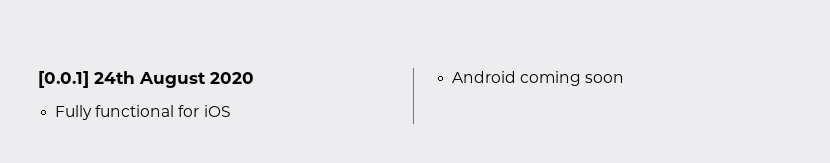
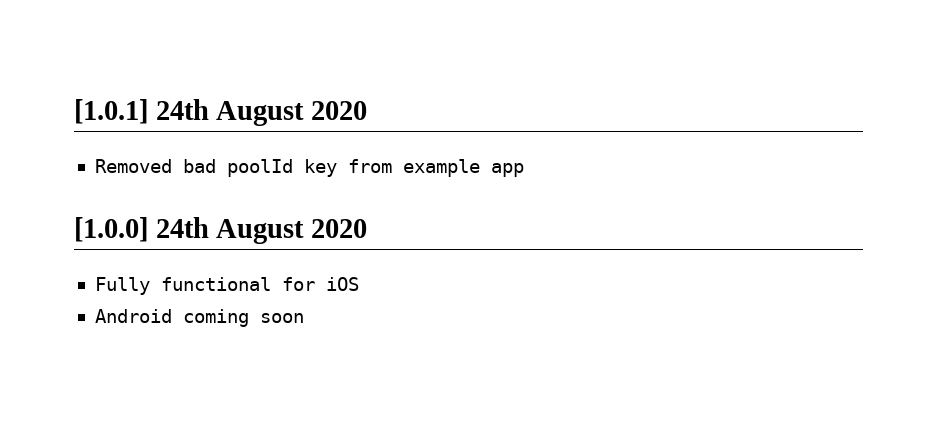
[38,71,89,88] [0.0.1] -> [74,99,368,126] [94,159,524,177] [74,217,148,242] [1.0.1] 24th August 2020 // Removed bad poolId key from example app // [1.0.0]

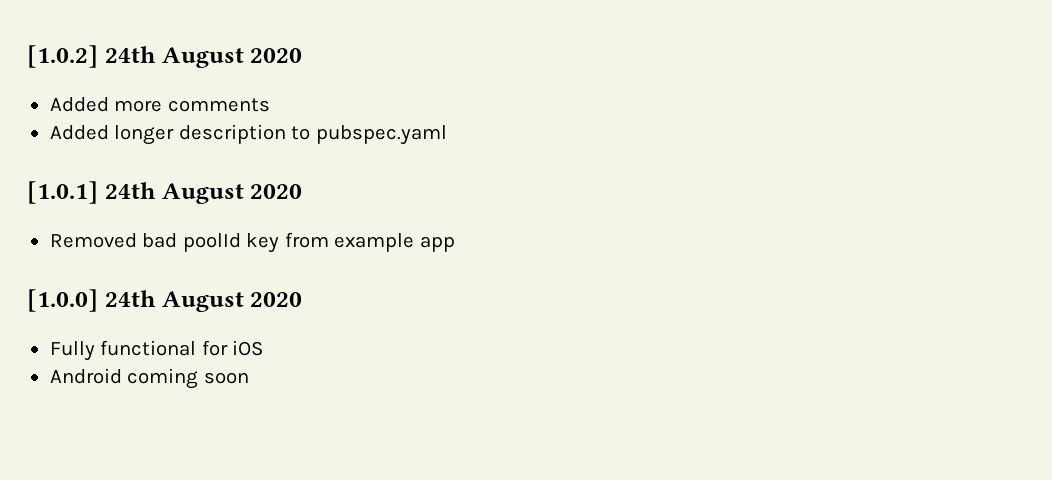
(74, 111) none -> [27,45,303,68] [49,97,270,112] [49,124,447,145] [1.0.2] 24th August 2020 // Added more comments // Added longer description to pubspec.yaml //

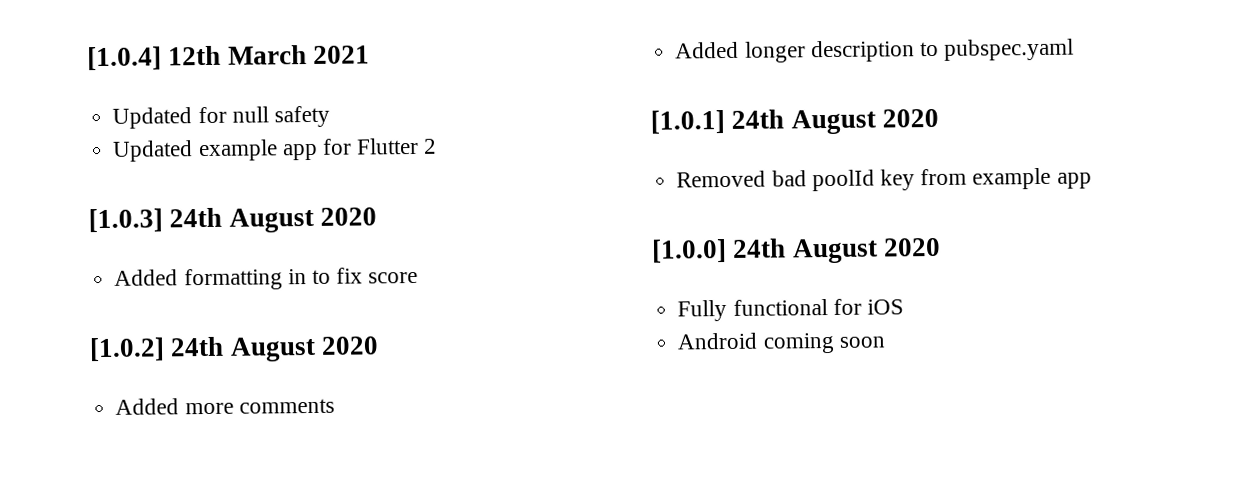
(27, 56) none -> [87,45,370,71] [112,105,330,129] [112,137,438,162] [88,207,377,233] [114,267,419,291] [1.0.4] 12th March 2021 // Updated for null safety // Updated example app for Flutter 2 // [1.0.3] 24th August 2020 // Added formatting in to fix score //

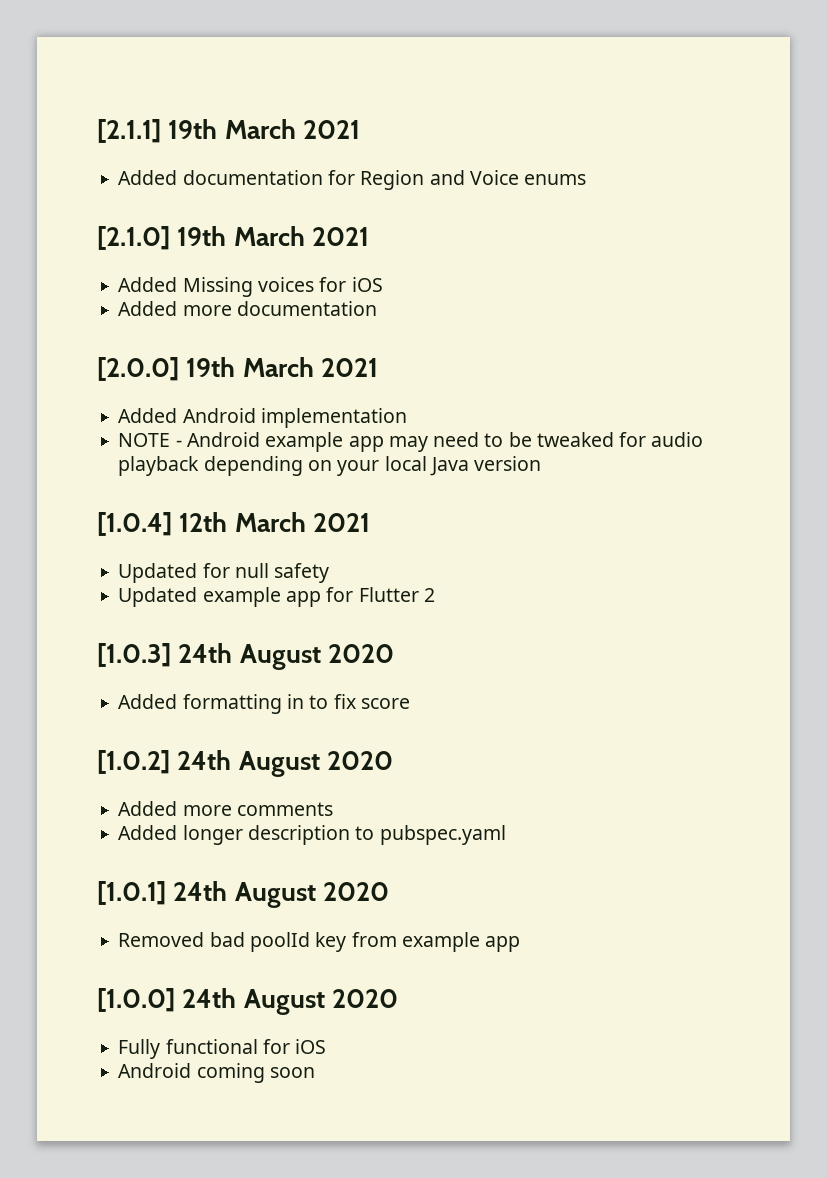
(87, 58) none -> [97,119,360,143] [118,170,587,190] [97,226,369,250] [118,277,383,297] [118,301,377,316] [97,357,378,381] [118,408,407,428] [118,432,704,452] [118,456,542,476] [2.1.1] 19th March 2021 // Added documentation for Region and Voice enums // [2.1.0] 19th March 2021 // Added Missing voices for iOS // Added more documentation // [2.0.0] 19th March 2021 // Added Android implementation // NOTE - Android example app may need to be tweaked for audio playback depending on your local Java version //

